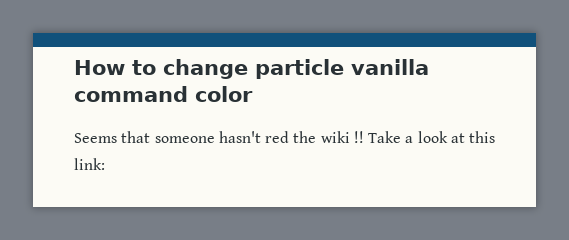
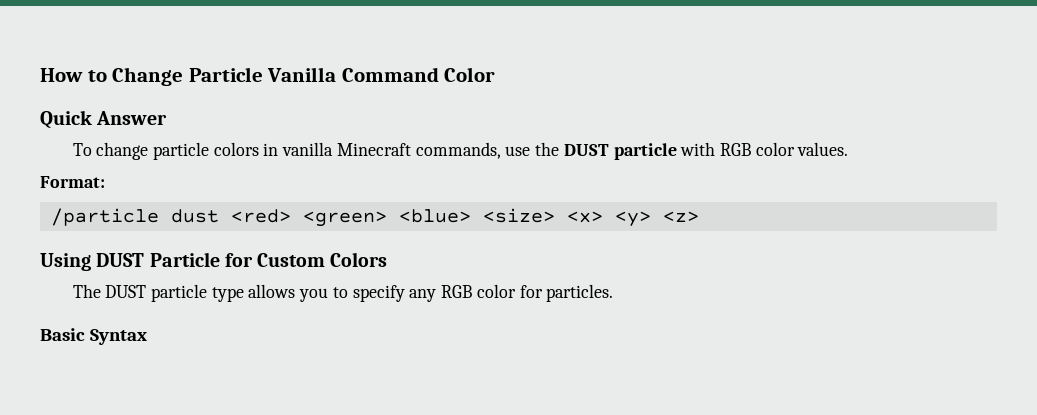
[163,59,429,79] [74,86,253,102] [74,131,495,143] [74,158,105,170] change particle vanilla command color // Seems that someone hasn't red the wiki !! Take a look at this link: -> [112,67,496,86] [40,110,168,129] [72,142,849,160] [40,176,105,188] [50,208,699,227] [40,252,388,271] [72,284,614,302] [40,328,147,345] Change Particle Vanilla Command Color // Quick Answer // To change particle colors in vanilla Minecraft commands, use the DUST particle with RGB color values. // Format: // /particle dust <red> <green> <blue> <size> <x> <y> <z> // Using DUST Particle for Custom Colors // The DUST particle type allows you to specify any RGB color for particles. // Basic Syntax

